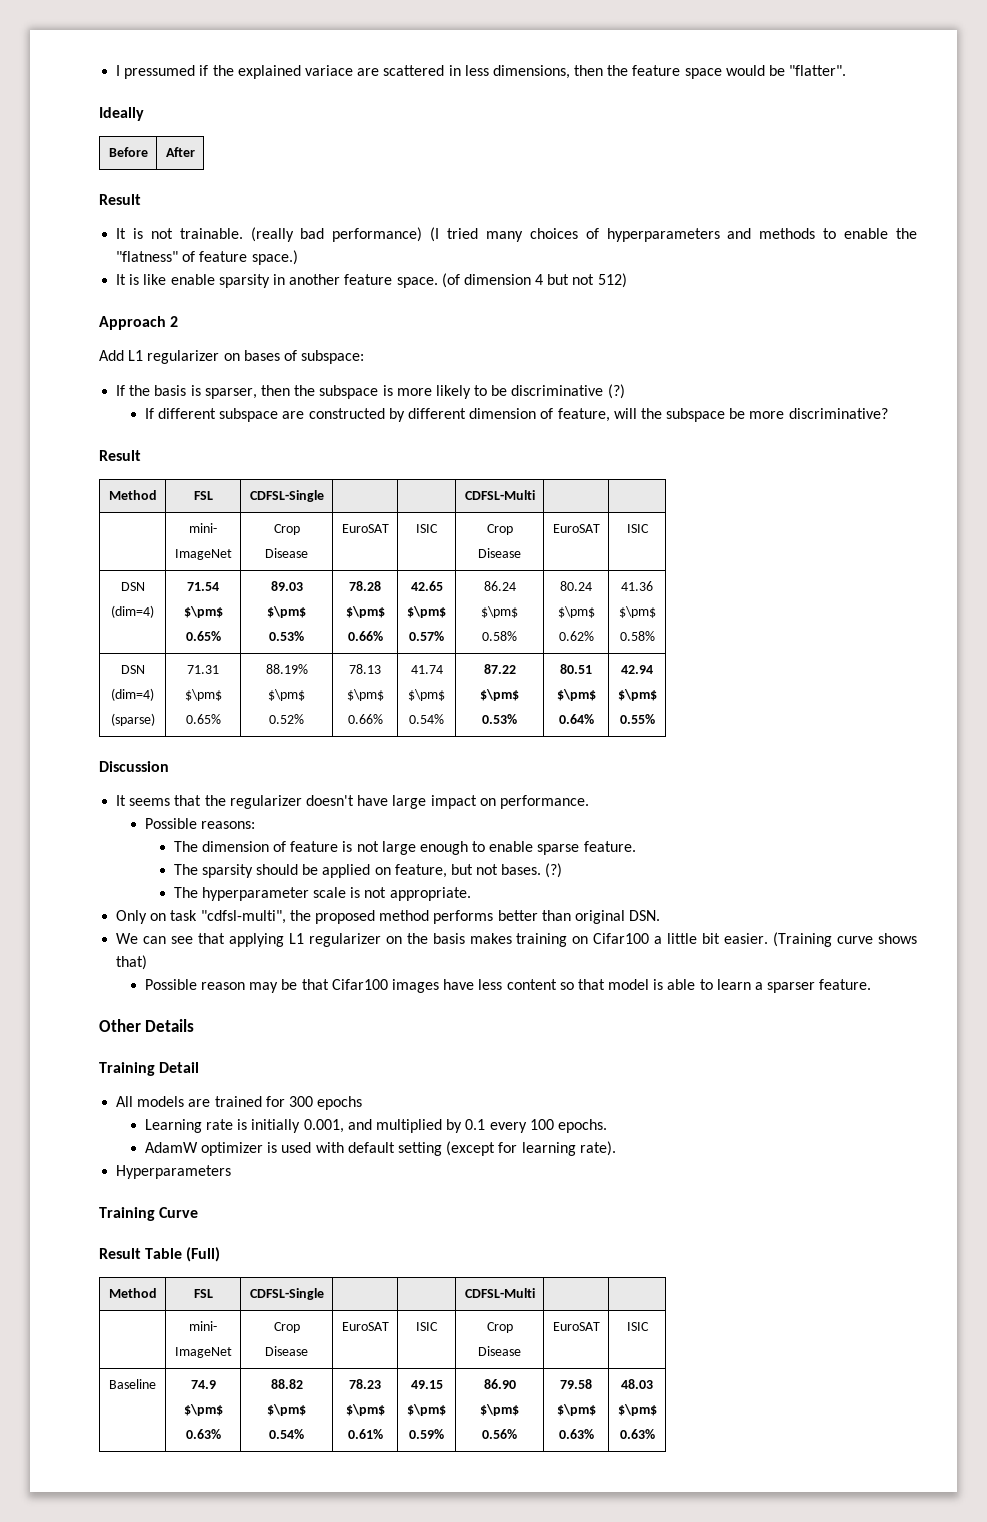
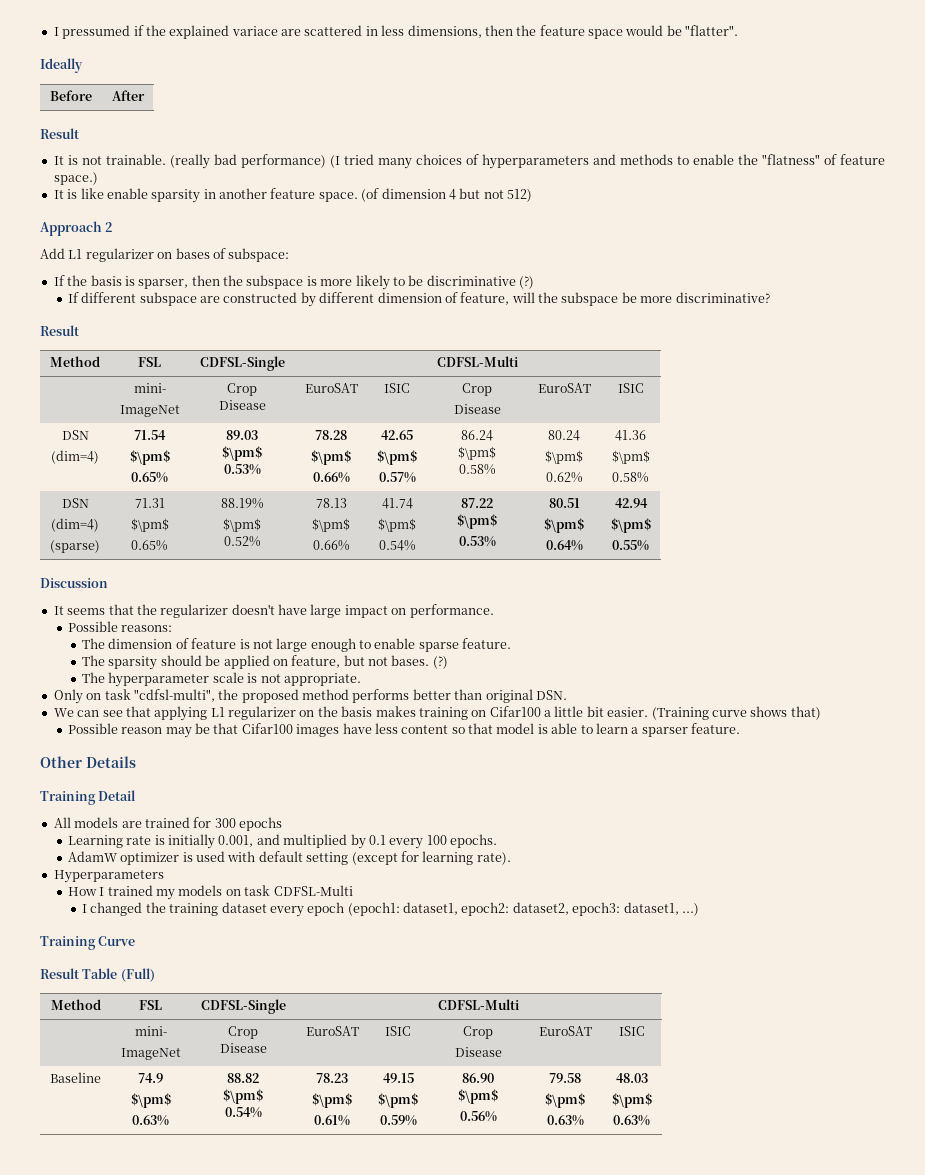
(232, 1172) none -> [67,885,353,900] [82,902,699,917] // How I trained my models on task CDFSL-Multi // I changed the training dataset every epoch (epoch1: dataset1, epoch2: dataset2, epoch3: dataset1, ...)

